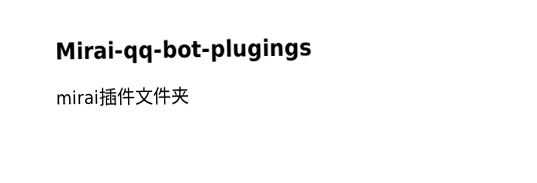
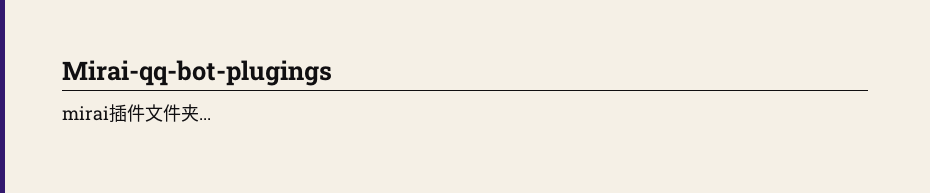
(190, 95) none -> [199,118,211,120] ...

